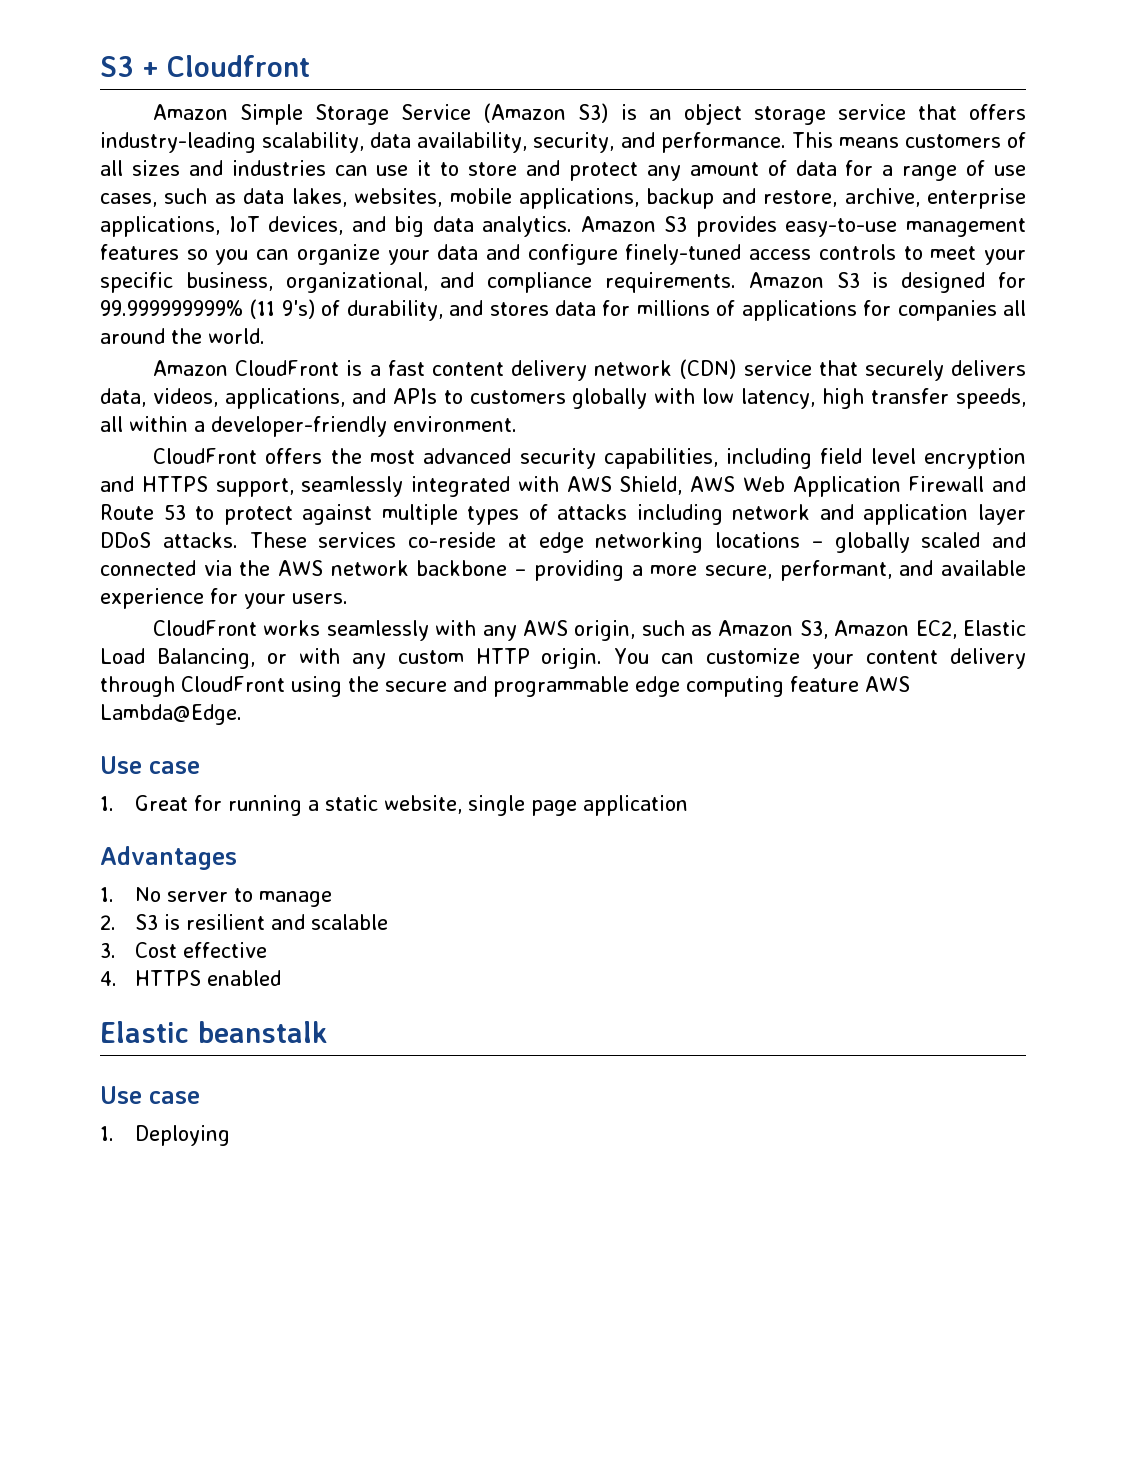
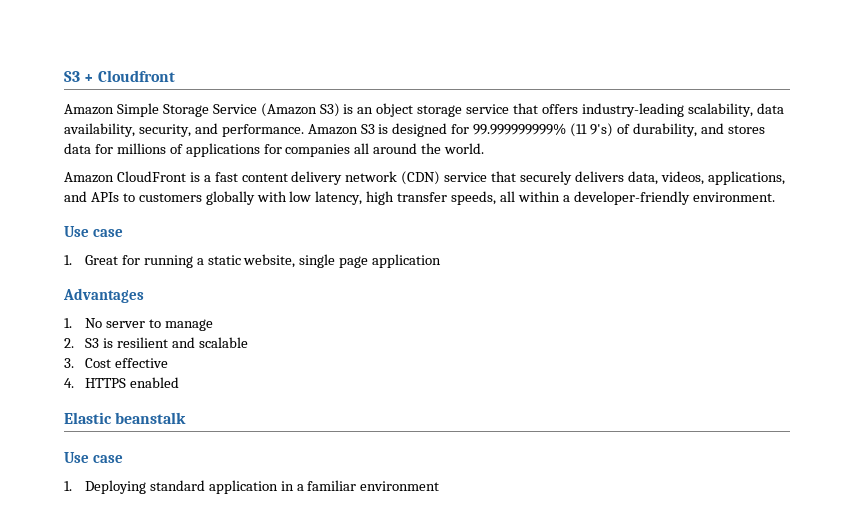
[791,132,1027,148] [100,160,1027,181] [100,188,1026,209] [100,216,1026,237] [100,244,1026,265] [100,272,736,293] This means customers of all sizes and industries can use it to store and protect any amount of data for a range of use cases, such as data lakes, websites, mobile applications, backup and restore, archive, enterprise applications, IoT devices, and big data analytics. Amazon S3 provides easy-to-use management features so you can organize your data and configure finely-tuned access controls to meet your specific business, organizational, and compliance requirements. -> (304, 130) none
[153,448,1026,469] [100,476,1026,497] [100,504,1026,525] [100,532,1026,553] [100,560,1027,581] [100,588,348,609] [153,620,1027,641] [100,648,1026,669] [100,676,910,697] [100,704,242,725] // CloudFront offers the most advanced security capabilities, including field level encryption and HTTPS support, seamlessly integrated with AWS Shield, AWS Web Application Firewall and Route 53 to protect against multiple types of attacks including network and application layer DDoS attacks. These services co-reside at edge networking locations – globally scaled and connected via the AWS network backbone – providing a more secure, performant, and available experience for your users. // CloudFront works seamlessly with any AWS origin, such as Amazon S3, Amazon EC2, Elastic Load Balancing, or with any custom HTTP origin. You can customize your content delivery through CloudFront using the secure and programmable edge computing feature AWS Lambda@Edge. -> (775, 197) none
(231, 1135) none -> [149,480,440,494] standard application in a familiar environment

